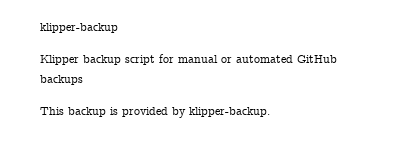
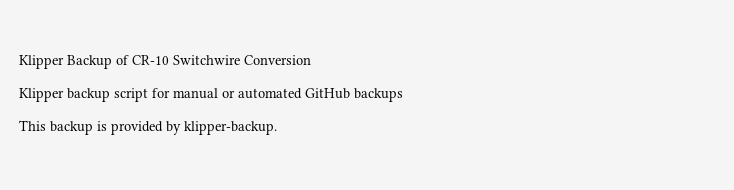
[40,23,118,33] klipper-backup -> [19,55,311,69] Klipper Backup of CR-10 Switchwire Conversion

